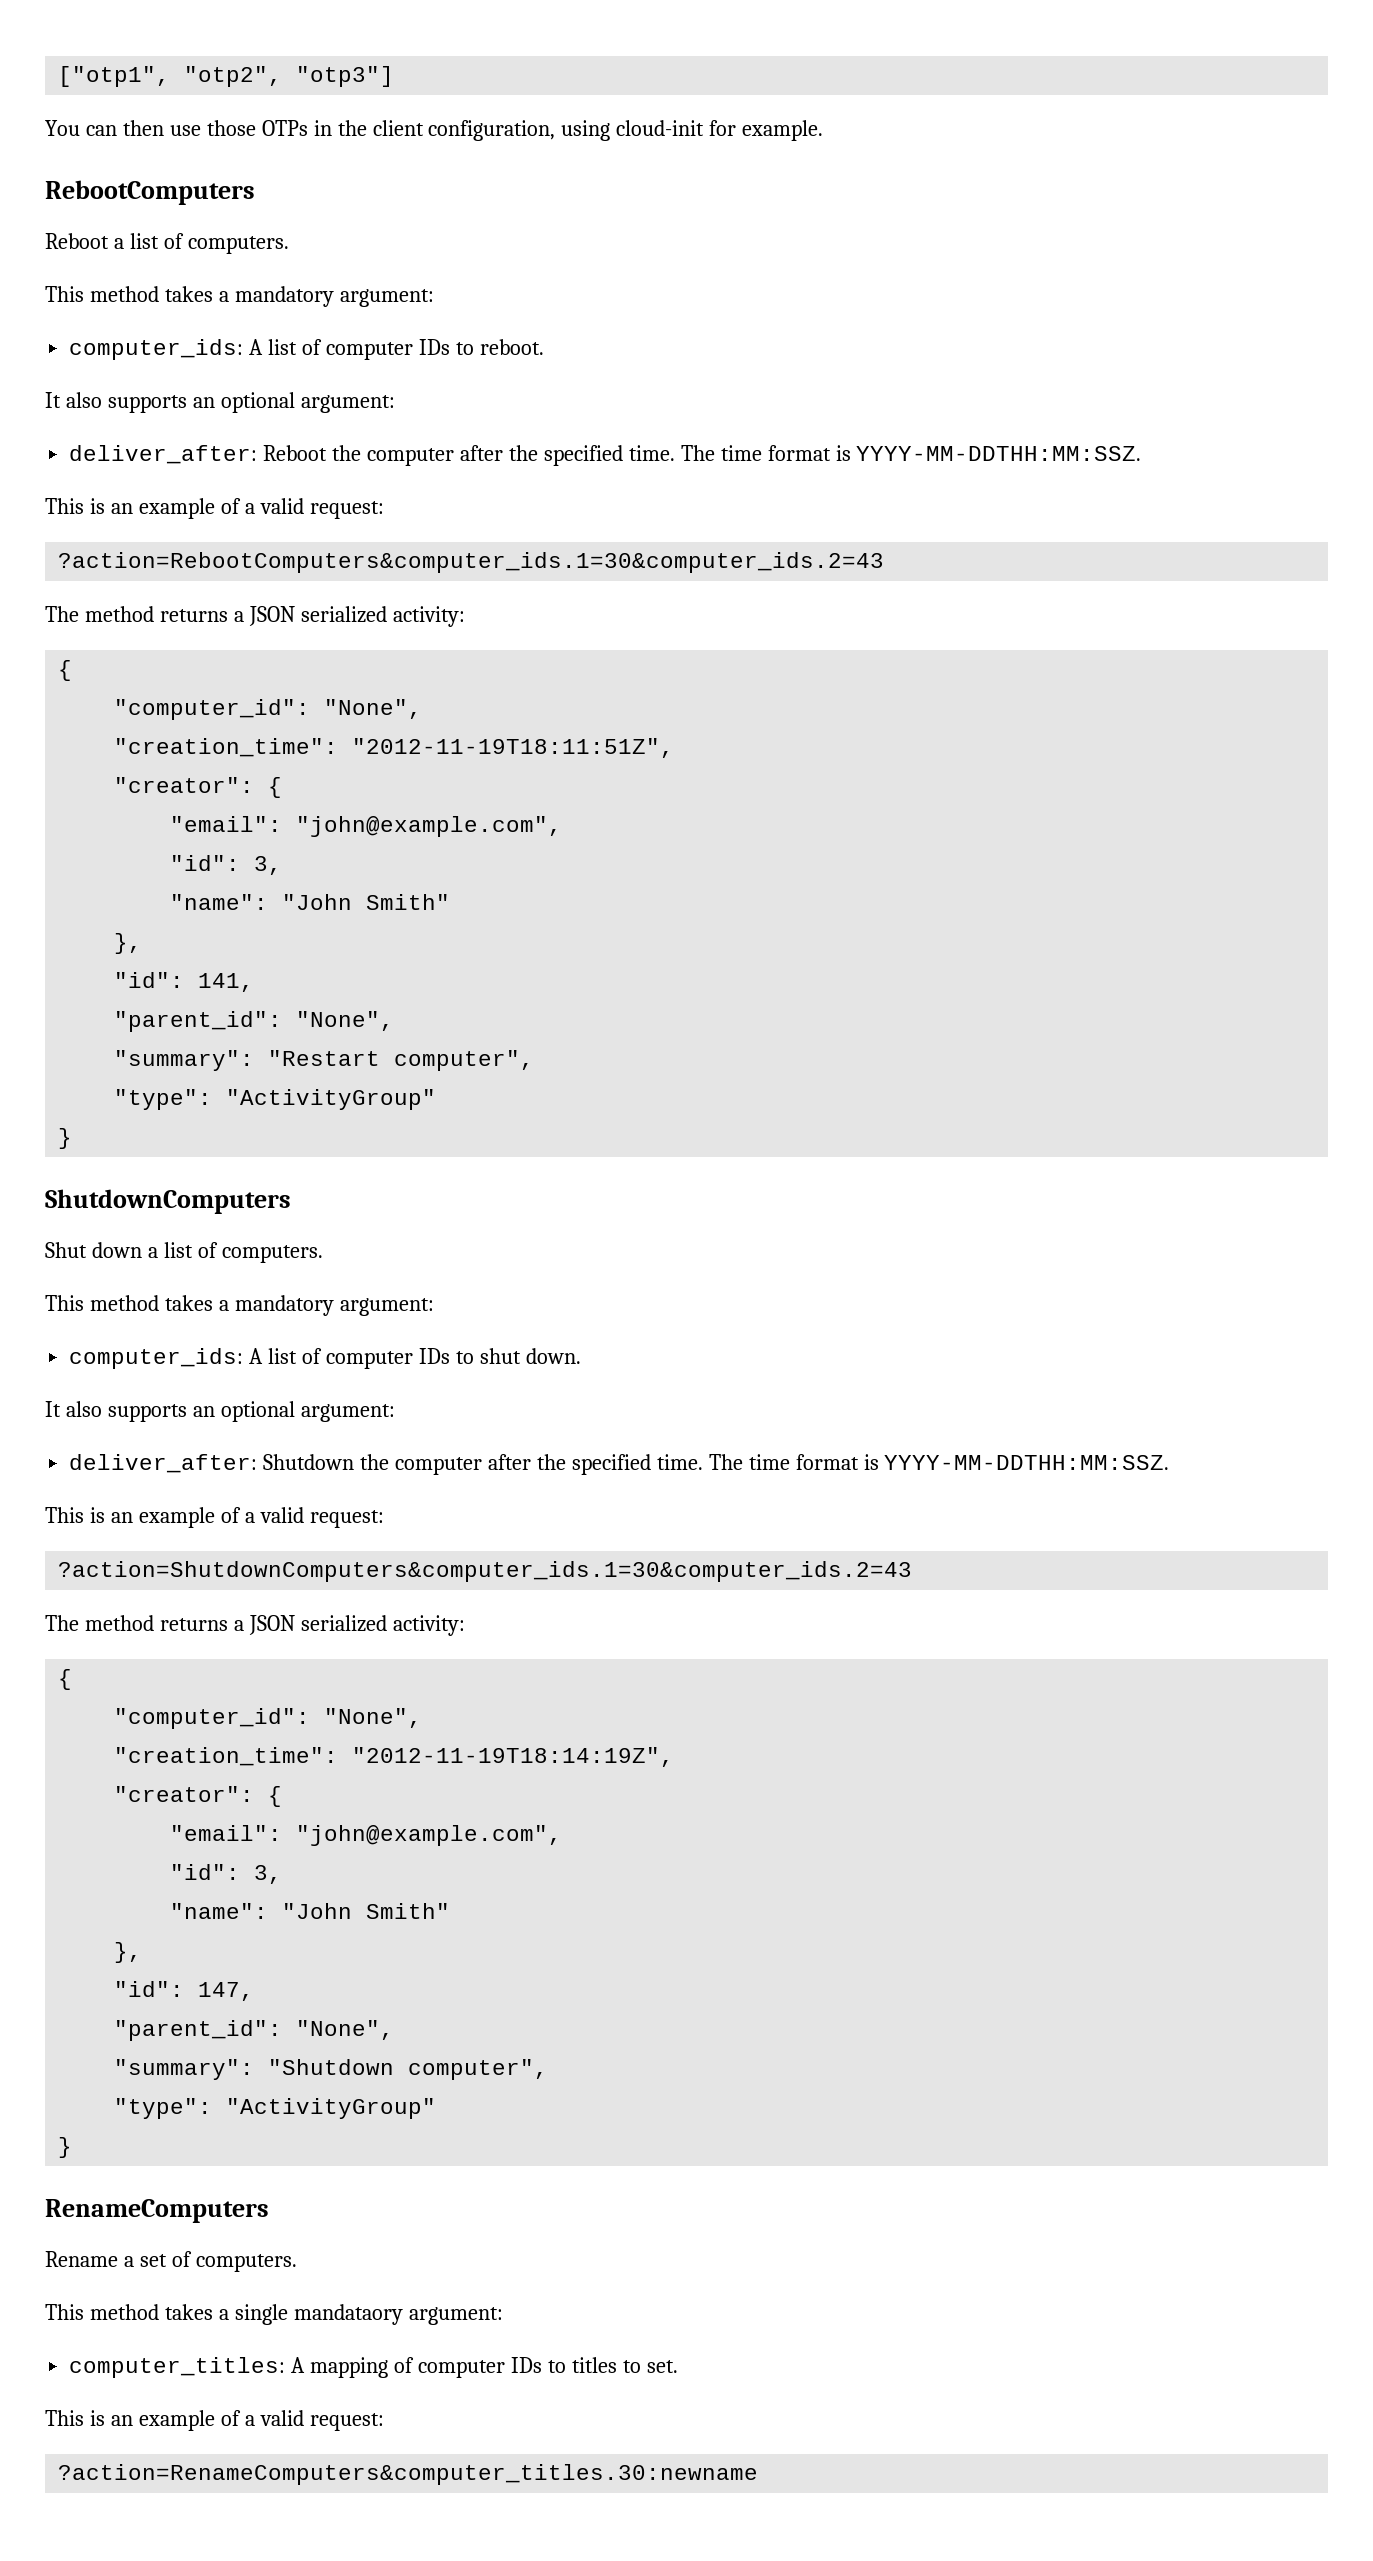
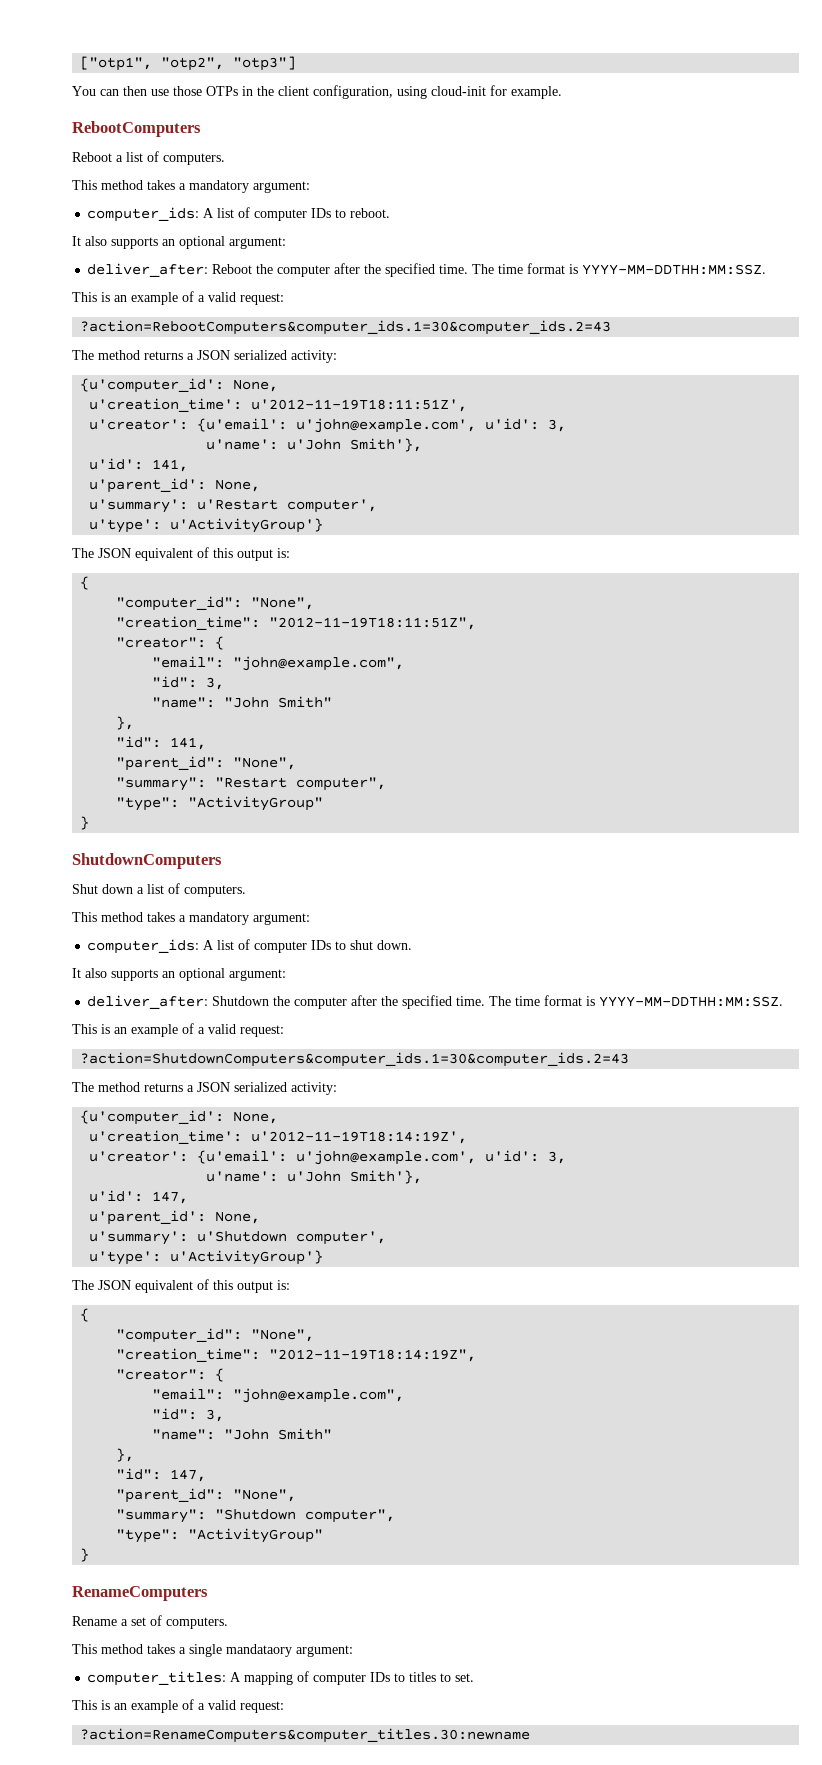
(465, 616) none -> [80,378,279,393] [89,398,468,412] [89,418,567,433] [206,438,423,452] [89,458,189,472] [89,478,261,493] [89,499,378,513] [89,518,324,533] [72,547,290,561] // {u'computer_id': None, // u'creation_time': u'2012-11-19T18:11:51Z', // u'creator': {u'email': u'john@example.com', u'id': 3, // u'name': u'John Smith'}, // u'id': 141, // u'parent_id': None, // u'summary': u'Restart computer', // u'type': u'ActivityGroup'} // The JSON equivalent of this output is:
(465, 1625) none -> [80,1110,279,1125] [89,1130,468,1144] [89,1150,567,1165] [206,1170,423,1184] [89,1190,189,1204] [89,1210,261,1225] [89,1231,387,1245] [89,1250,324,1265] [72,1279,290,1293] // {u'computer_id': None, // u'creation_time': u'2012-11-19T18:14:19Z', // u'creator': {u'email': u'john@example.com', u'id': 3, // u'name': u'John Smith'}, // u'id': 147, // u'parent_id': None, // u'summary': u'Shutdown computer', // u'type': u'ActivityGroup'} // The JSON equivalent of this output is:

